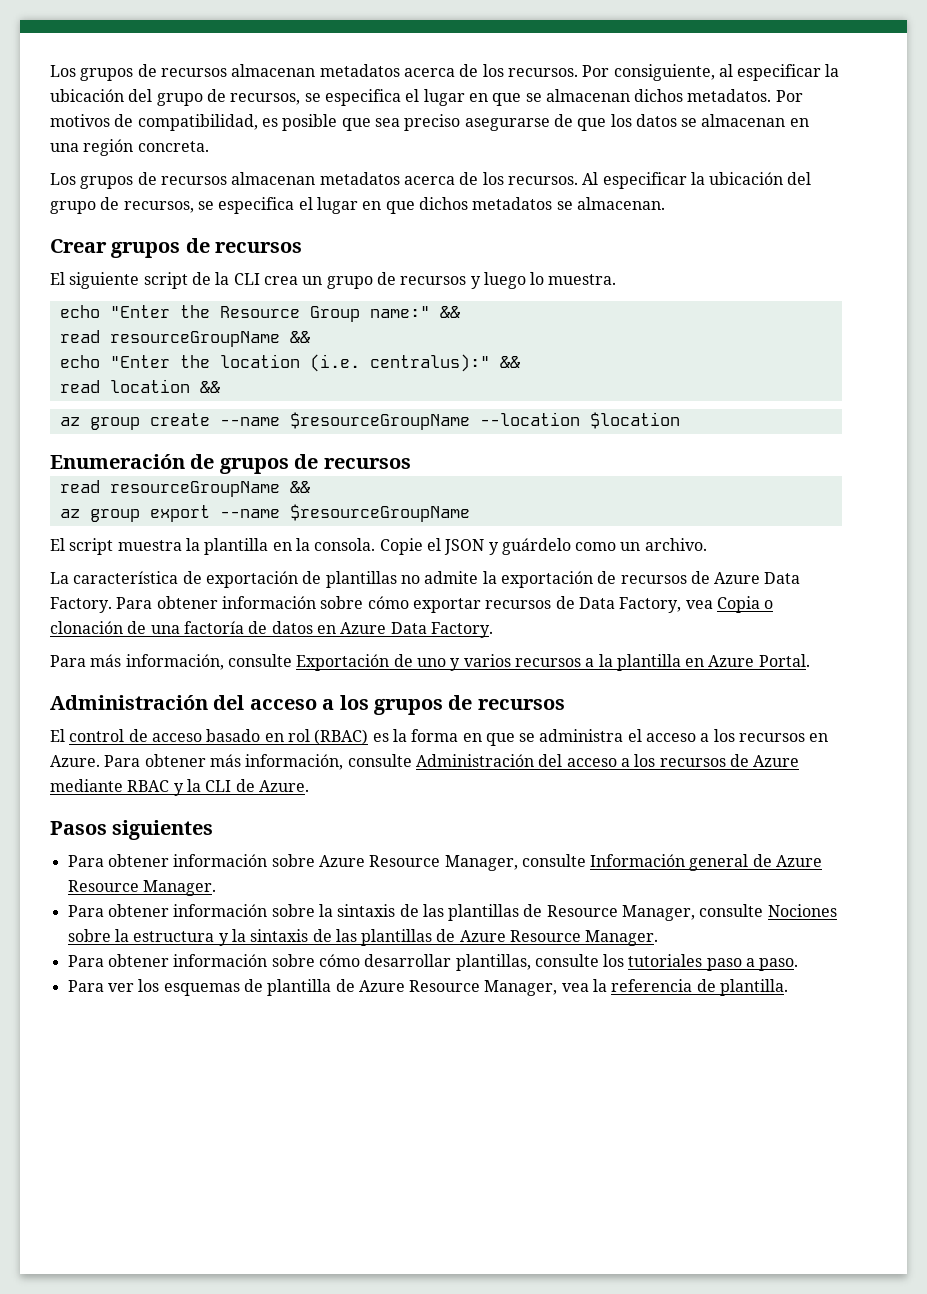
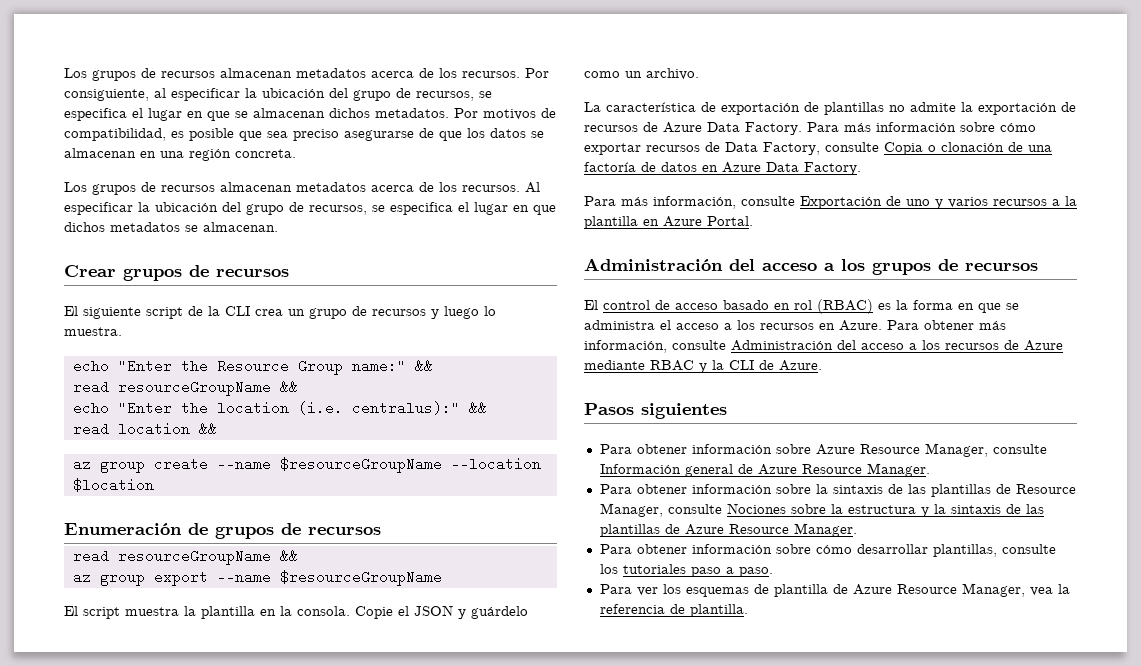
[156,596,218,609] obtener -> [844,123,871,132] más
[685,600,713,609] vea -> [825,142,879,152] consulte

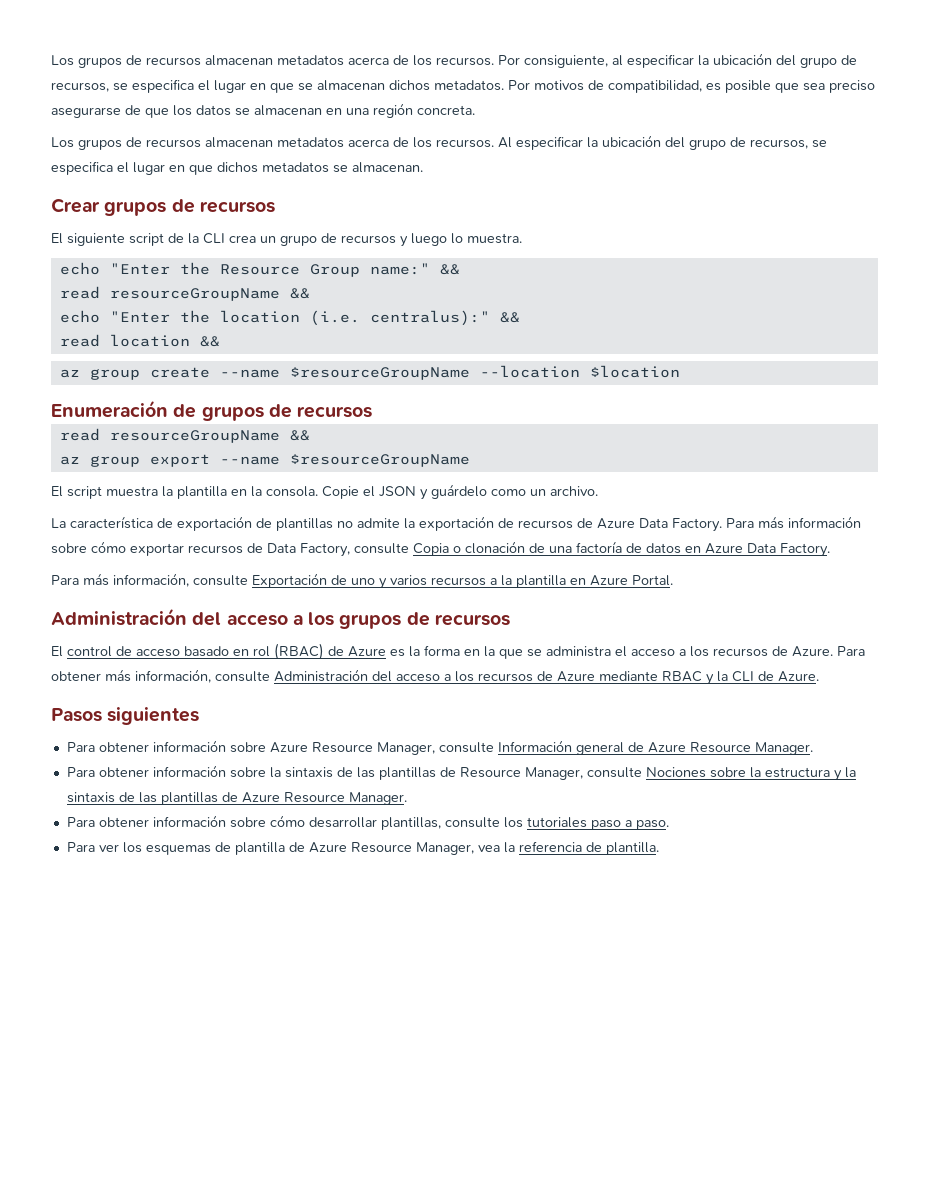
(873, 306) none -> [328,646,386,657] de Azure
(974, 306) none -> [484,646,495,657] la
[819,323,835,330] en -> [772,646,788,656] de

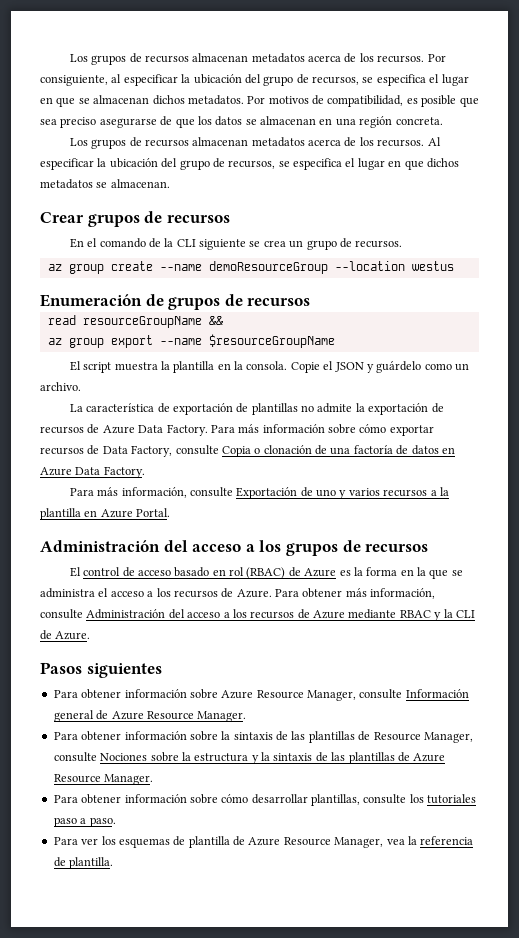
[51,233,164,246] El siguiente script -> [69,238,146,248] En el comando
(225, 238) none -> [199,239,261,250] siguiente se
[341,233,522,247] [59,262,460,277] [59,286,310,301] [59,310,520,326] [59,334,220,347] recursos y luego lo muestra. // echo "Enter the Resource Group name:" && // read resourceGroupName && // echo "Enter the location (i.e. centralus):" && // read location && -> [355,240,403,248] recursos.
[289,365,680,380] $resourceGroupName --location $location -> [208,261,454,274] demoResourceGroup --location westus

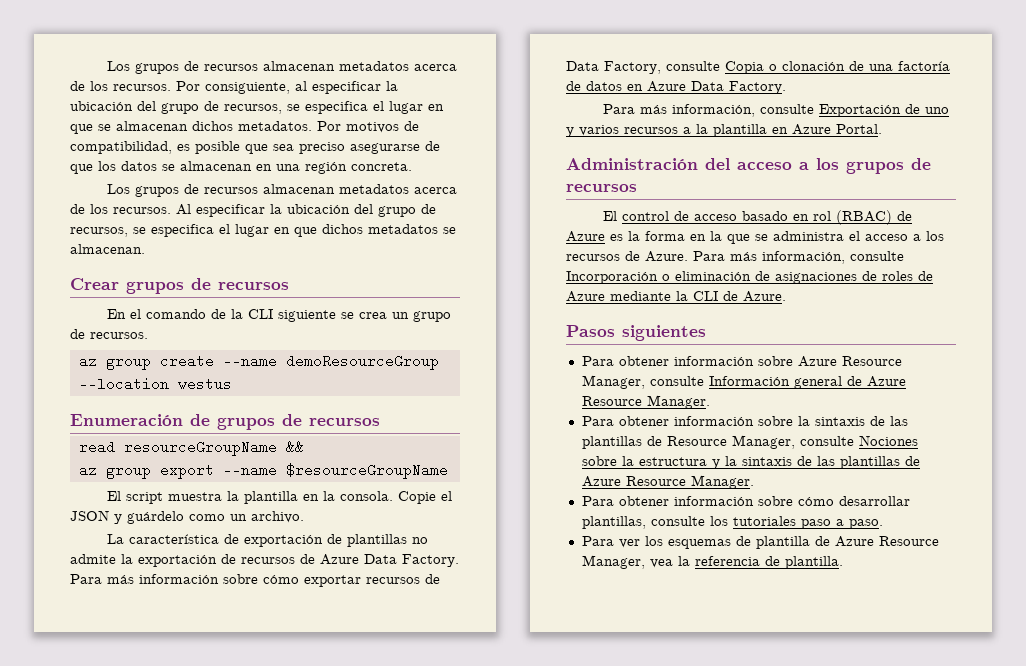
[302,588,436,599] [40,609,295,619] obtener más información, consulte Administración del acceso a los recursos -> [730,251,904,264] [566,271,913,284] más información, consulte Incorporación o eliminación de asignaciones de roles
[399,610,442,621] RBAC y -> (671, 296) none

